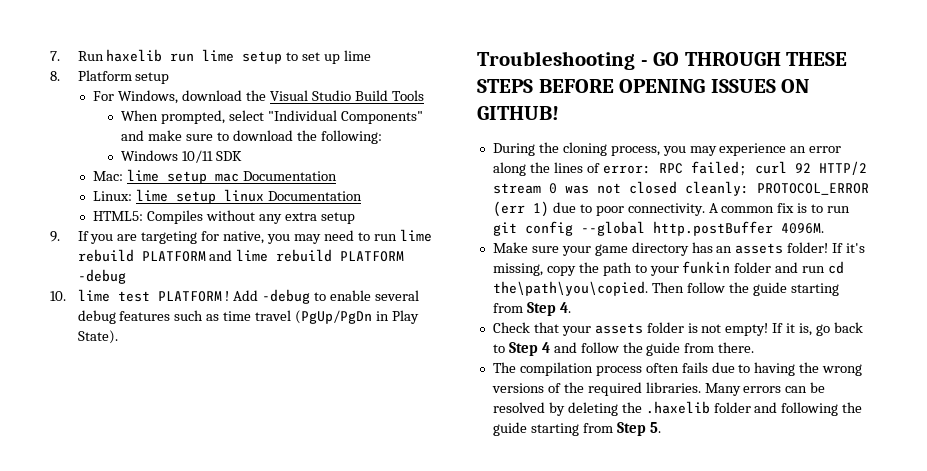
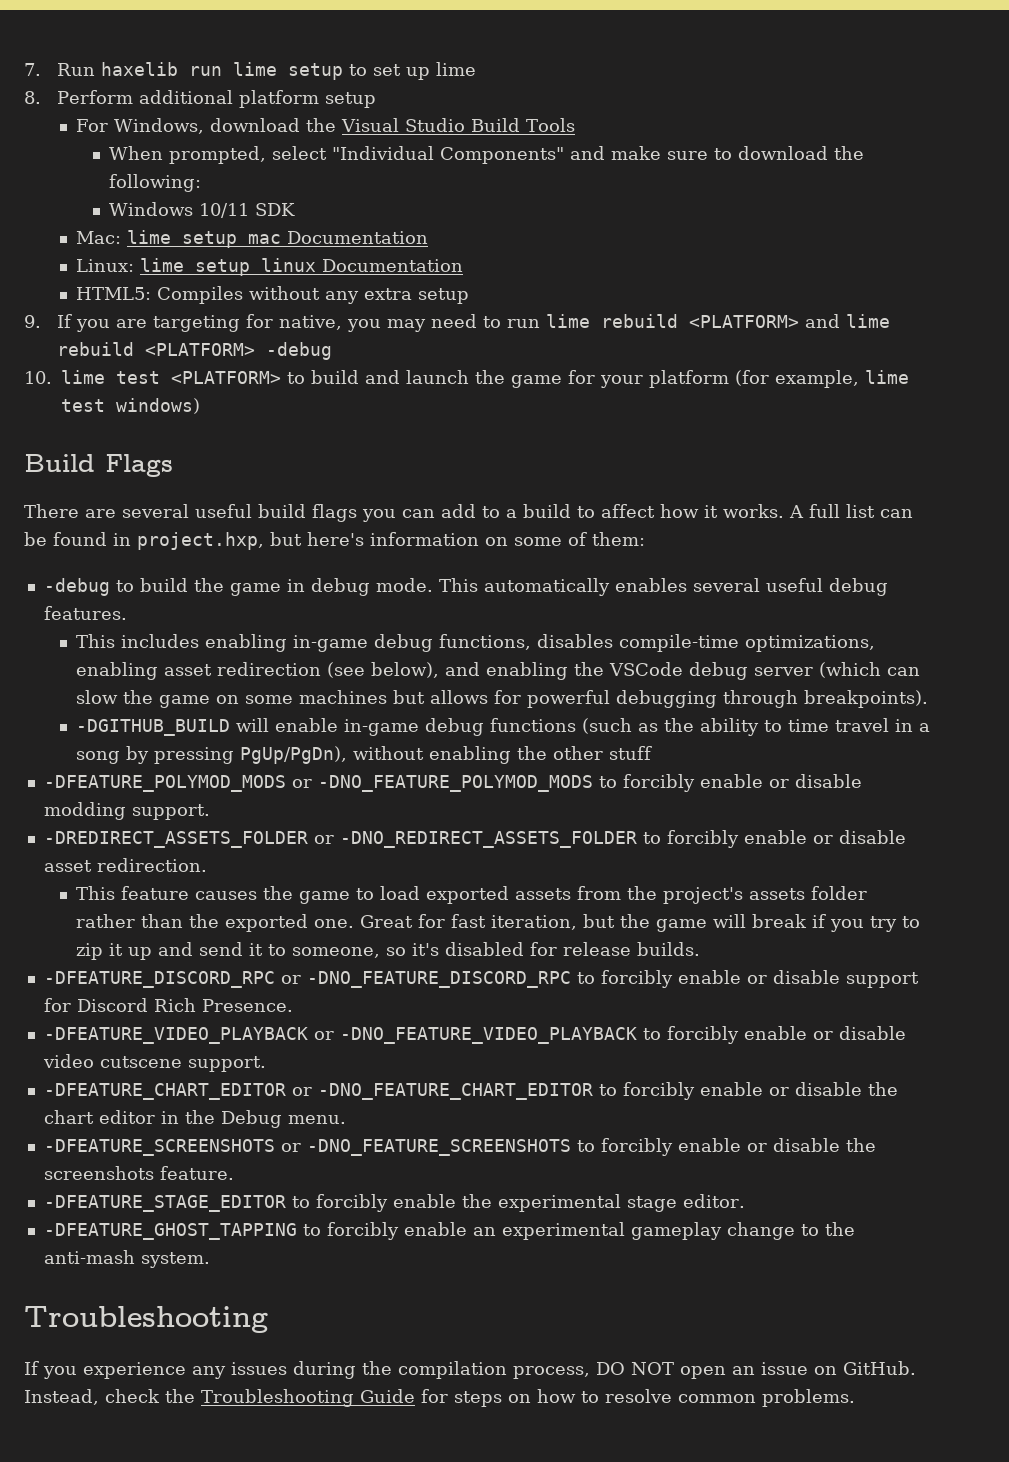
[77,70,132,81] Platform -> [56,90,319,108] Perform additional platform
[141,251,206,262] PLATFORM -> [688,315,799,328] <PLATFORM>
[340,251,405,262] PLATFORM -> [144,343,255,356] <PLATFORM>
[157,289,420,304] [77,310,419,324] [77,330,118,344] [477,51,848,70] [477,79,810,93] [477,106,559,120] [492,142,842,156] [492,161,867,176] [492,181,869,196] [492,201,851,217] [492,221,824,236] [492,242,866,256] [492,261,845,276] [492,281,839,296] [492,302,571,316] [492,322,863,336] [492,342,755,356] [492,362,863,376] [491,382,826,396] [492,401,863,416] [492,422,661,436] PLATFORM ! Add -debug to enable several debug features such as time travel (PgUp/PgDn in Play State). // Troubleshooting - GO THROUGH THESE STEPS BEFORE OPENING ISSUES ON GITHUB! // During the cloning process, you may experience an error along the lines of error: RPC failed; curl 92 HTTP/2 stream 0 was not closed cleanly: PROTOCOL_ERROR (err 1) due to poor connectivity. A common fix is to run git config --global http.postBuffer 4096M. // Make sure your game directory has an assets folder! If it's missing, copy the path to your funkin folder and run cd the\path\you\copied. Then follow the guide starting from Step 4. // Check that your assets folder is not empty! If it is, go back to Step 4 and follow the guide from there. // The compilation process often fails due to having the wrong versions of the required libraries. Many errors can be resolved by deleting the .haxelib folder and following the guide starting from Step 5. -> [171,370,909,388] [61,398,200,414] [24,454,173,477] [24,504,913,522] [24,532,645,550] [43,578,888,596] [43,606,127,620] [76,634,876,652] [76,662,921,680] [76,690,929,708] [76,718,931,736] [76,746,653,764] [43,774,862,792] [43,802,210,820] [43,830,906,848] [43,858,207,872] [76,886,868,904] [76,914,921,932] [76,942,701,960] [43,970,919,988] [43,998,293,1012] [43,1026,906,1044] [42,1054,266,1072] [43,1082,898,1100] [43,1110,346,1128] [43,1138,876,1156] [43,1166,234,1180] [43,1194,745,1212] [43,1222,855,1240] [43,1250,210,1268] [24,1306,268,1333] [24,1361,916,1379] [24,1389,855,1407] <PLATFORM> to build and launch the game for your platform (for example, lime test windows) // Build Flags // There are several useful build flags you can add to a build to affect how it works. A full list can be found in project.hxp, but here's information on some of them: // -debug to build the game in debug mode. This automatically enables several useful debug features. // This includes enabling in-game debug functions, disables compile-time optimizations, enabling asset redirection (see below), and enabling the VSCode debug server (which can slow the game on some machines but allows for powerful debugging through breakpoints). // -DGITHUB_BUILD will enable in-game debug functions (such as the ability to time travel in a song by pressing PgUp/PgDn), without enabling the other stuff // -DFEATURE_POLYMOD_MODS or -DNO_FEATURE_POLYMOD_MODS to forcibly enable or disable modding support. // -DREDIRECT_ASSETS_FOLDER or -DNO_REDIRECT_ASSETS_FOLDER to forcibly enable or disable asset redirection. // This feature causes the game to load exported assets from the project's assets folder rather than the exported one. Great for fast iteration, but the game will break if you try to zip it up and send it to someone, so it's disabled for release builds. // -DFEATURE_DISCORD_RPC or -DNO_FEATURE_DISCORD_RPC to forcibly enable or disable support for Discord Rich Presence. // -DFEATURE_VIDEO_PLAYBACK or -DNO_FEATURE_VIDEO_PLAYBACK to forcibly enable or disable video cutscene support. // -DFEATURE_CHART_EDITOR or -DNO_FEATURE_CHART_EDITOR to forcibly enable or disable the chart editor in the Debug menu. // -DFEATURE_SCREENSHOTS or -DNO_FEATURE_SCREENSHOTS to forcibly enable or disable the screenshots feature. // -DFEATURE_STAGE_EDITOR to forcibly enable the experimental stage editor. // -DFEATURE_GHOST_TAPPING to forcibly enable an experimental gameplay change to the anti-mash system. // Troubleshooting // If you experience any issues during the compilation process, DO NOT open an issue on GitHub. Instead, check the Troubleshooting Guide for steps on how to resolve common problems.

